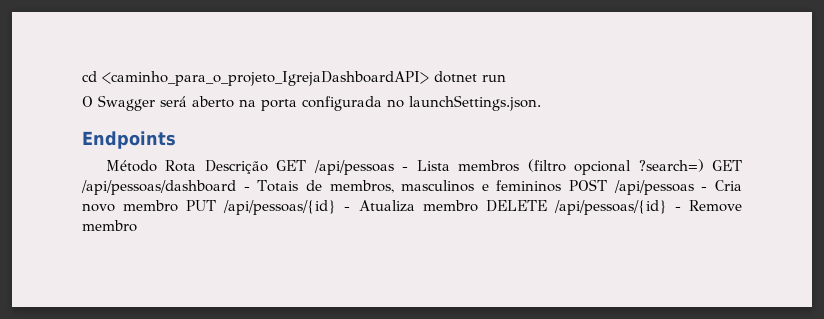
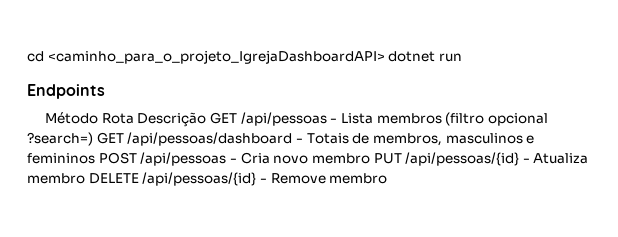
[82,95,541,111] // O Swagger será aberto na porta configurada no launchSettings.json. -> (462, 57) none

